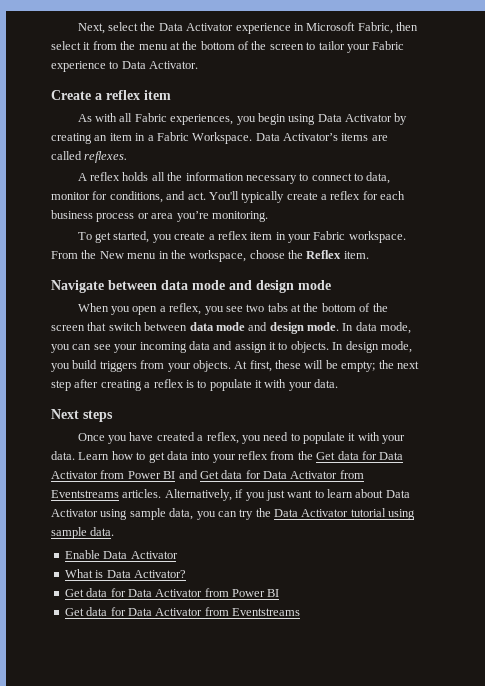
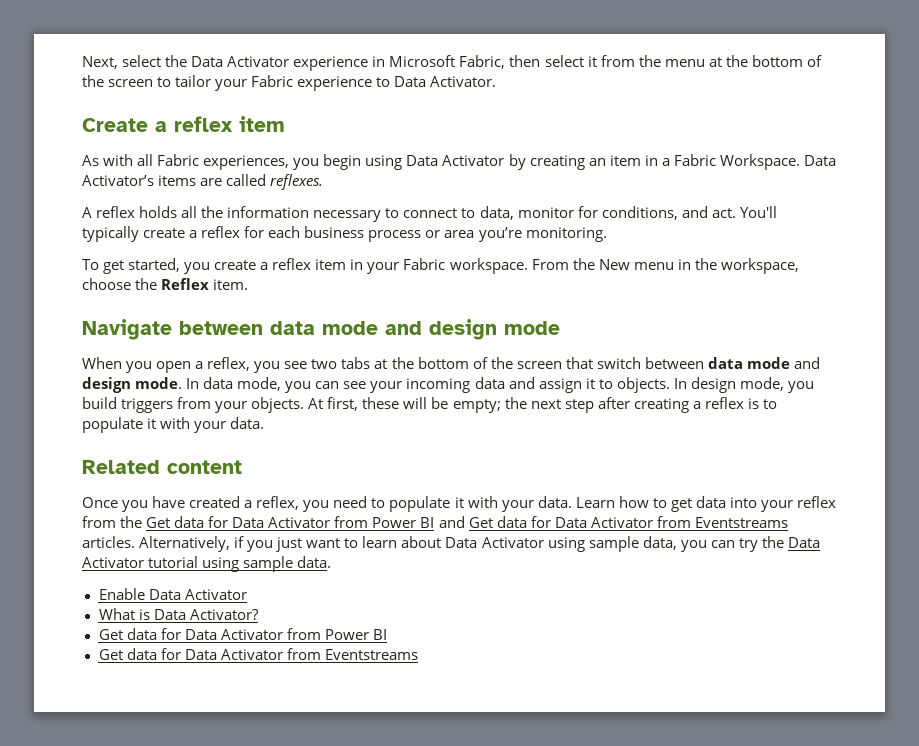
[51,409,113,422] Next steps -> [82,460,242,474] Related content

